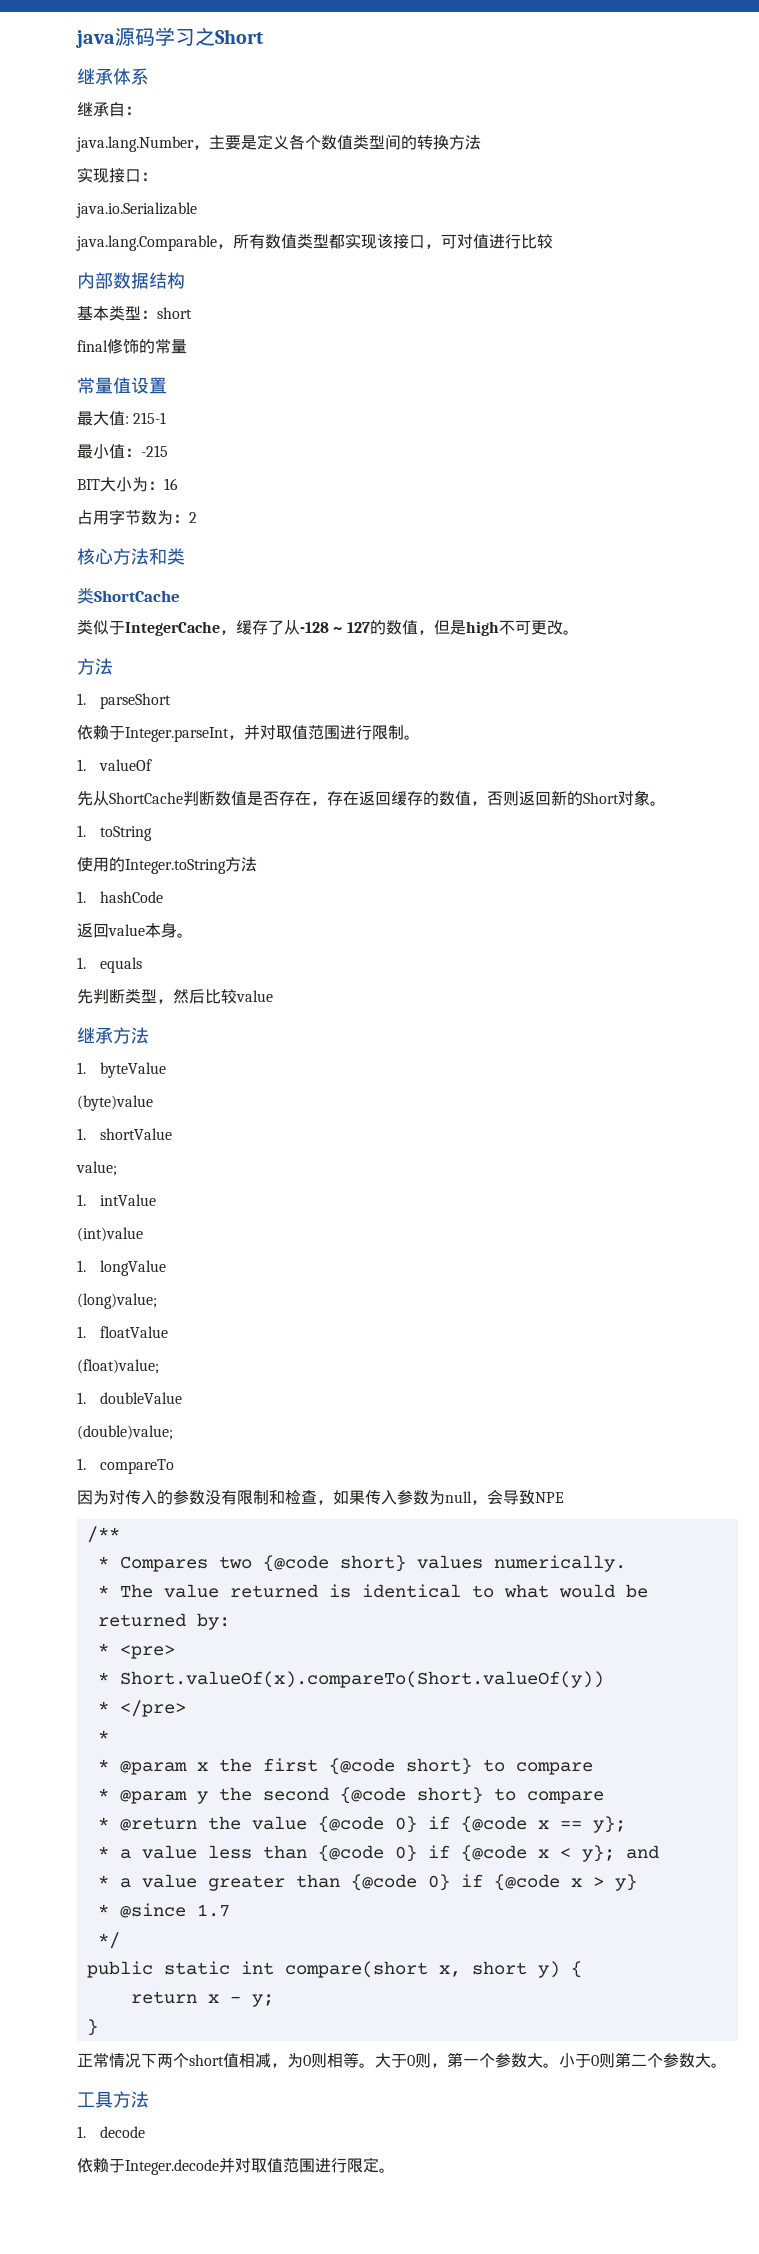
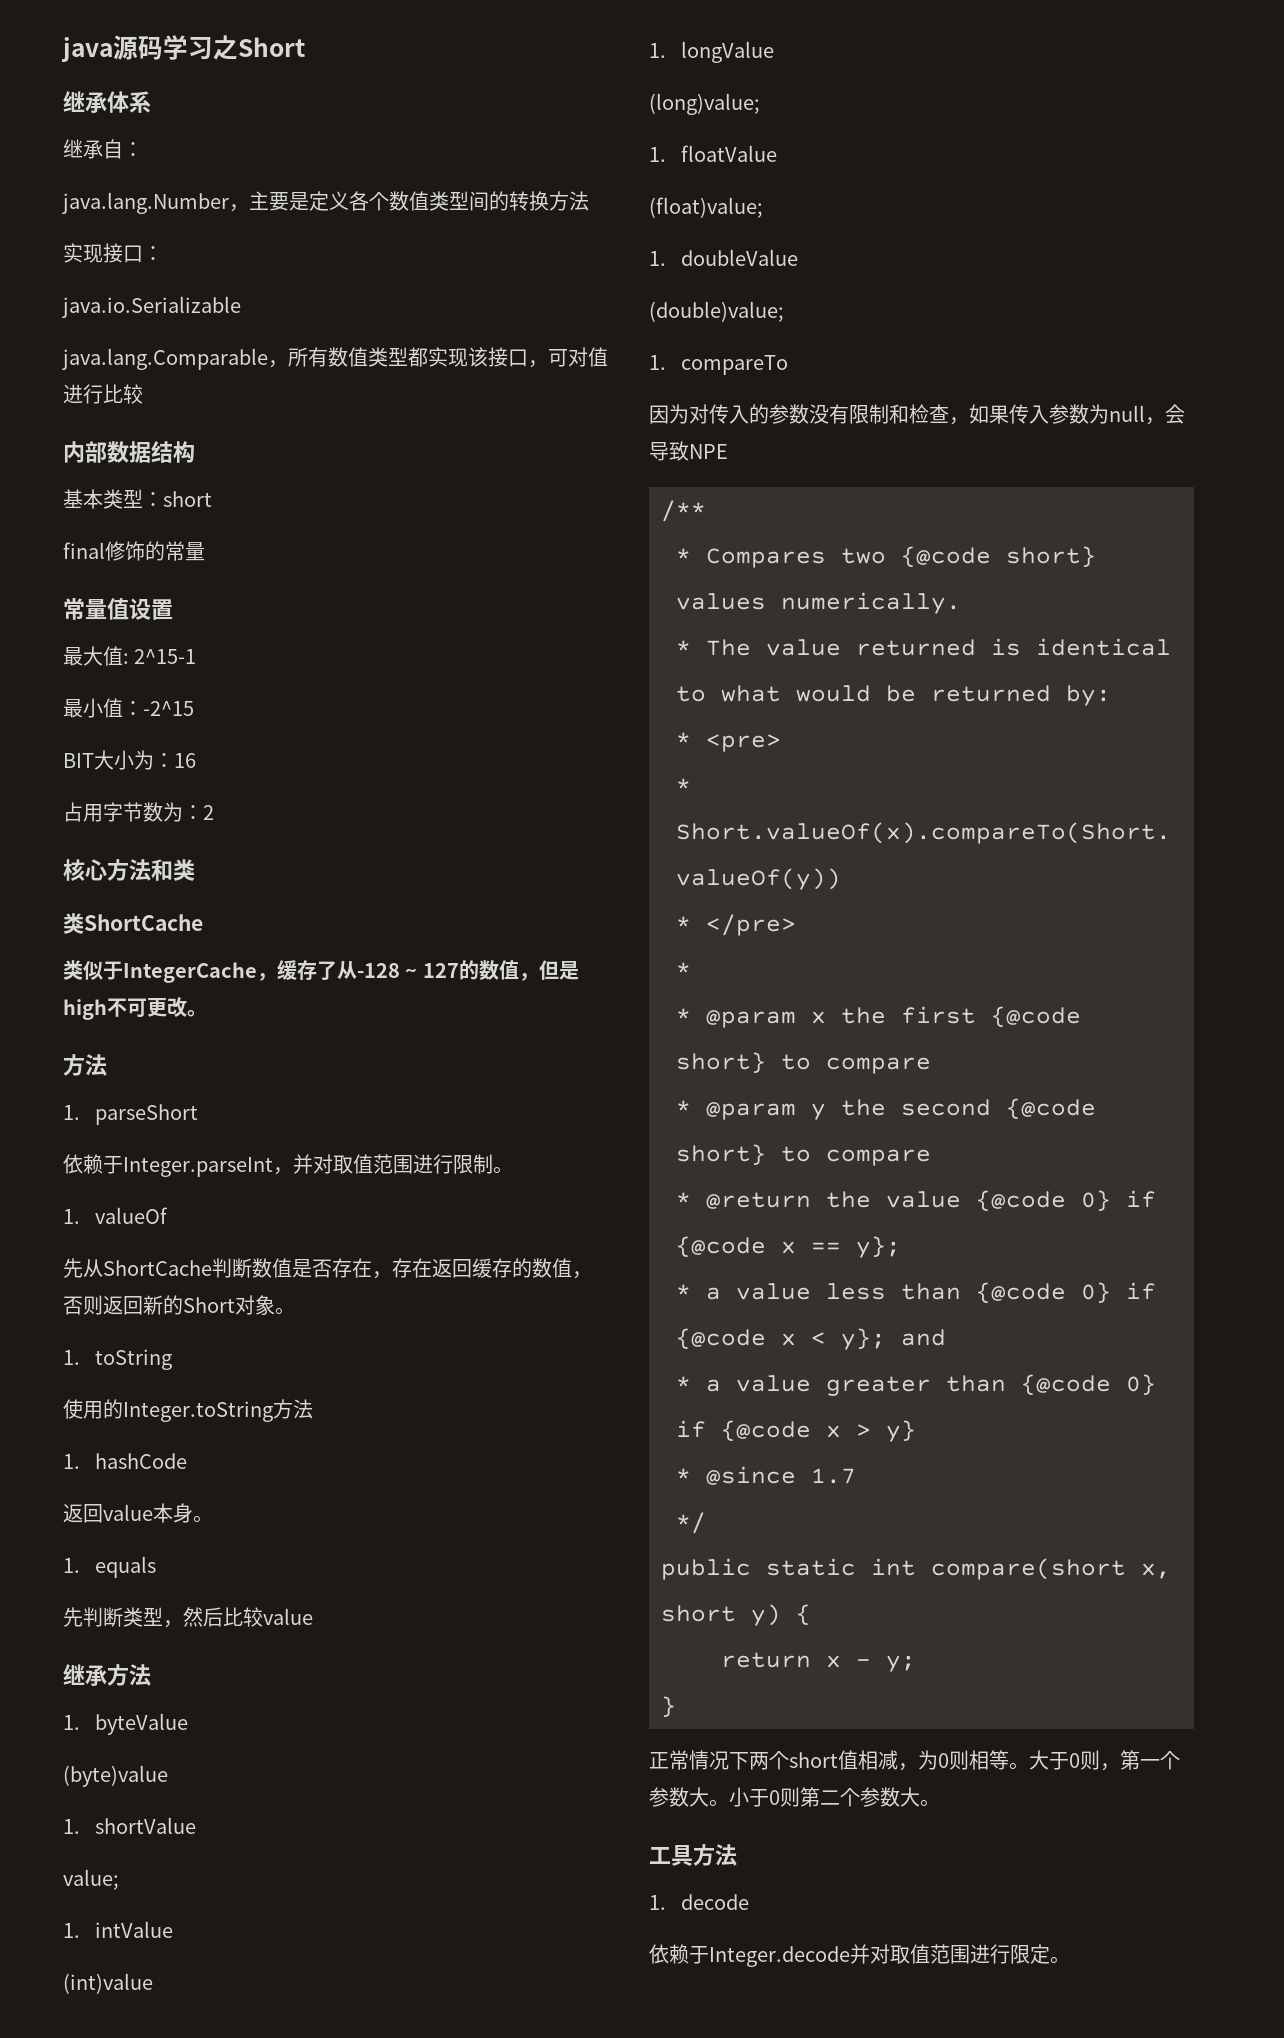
[133,412,167,424] 215-1 -> [134,649,197,664] 2^15-1
[141,445,168,457] -215 -> [143,701,194,716] -2^15

